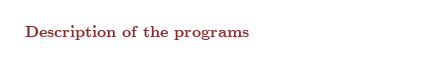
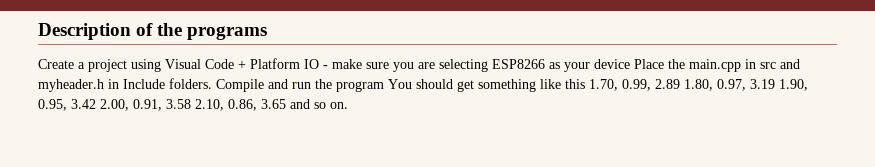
(249, 34) none -> [38,58,800,72] [38,78,808,92] [38,99,348,111] // Create a project using Visual Code + Platform IO - make sure you are selecting ESP8266 as your device Place the main.cpp in src and myheader.h in Include folders. Compile and run the program You should get something like this 1.70, 0.99, 2.89 1.80, 0.97, 3.19 1.90, 0.95, 3.42 2.00, 0.91, 3.58 2.10, 0.86, 3.65 and so on.

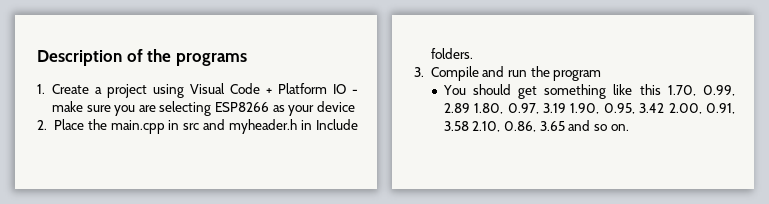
(268, 33) none -> [37,84,45,94] 1.
(630, 64) none -> [37,120,47,130] // 2.
(212, 83) none -> [414,67,424,77] // 3.
(384, 86) none -> (602, 75) //

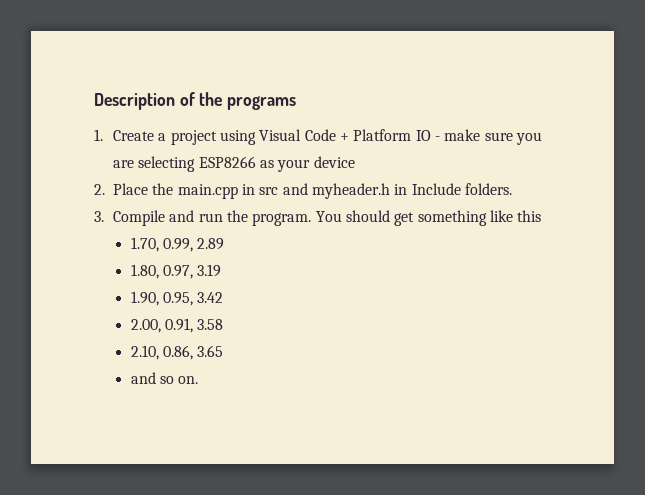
[553,70,602,81] program // -> [252,213,312,226] program.
(661, 89) none -> (542, 216) //
(470, 108) none -> (225, 244) //
(566, 108) none -> (222, 270) //
(665, 108) none -> (224, 297) //
(469, 126) none -> (224, 324) //
(565, 126) none -> (224, 351) //

